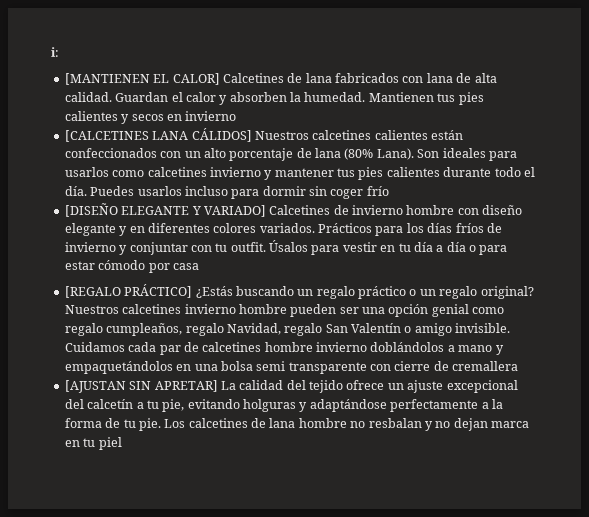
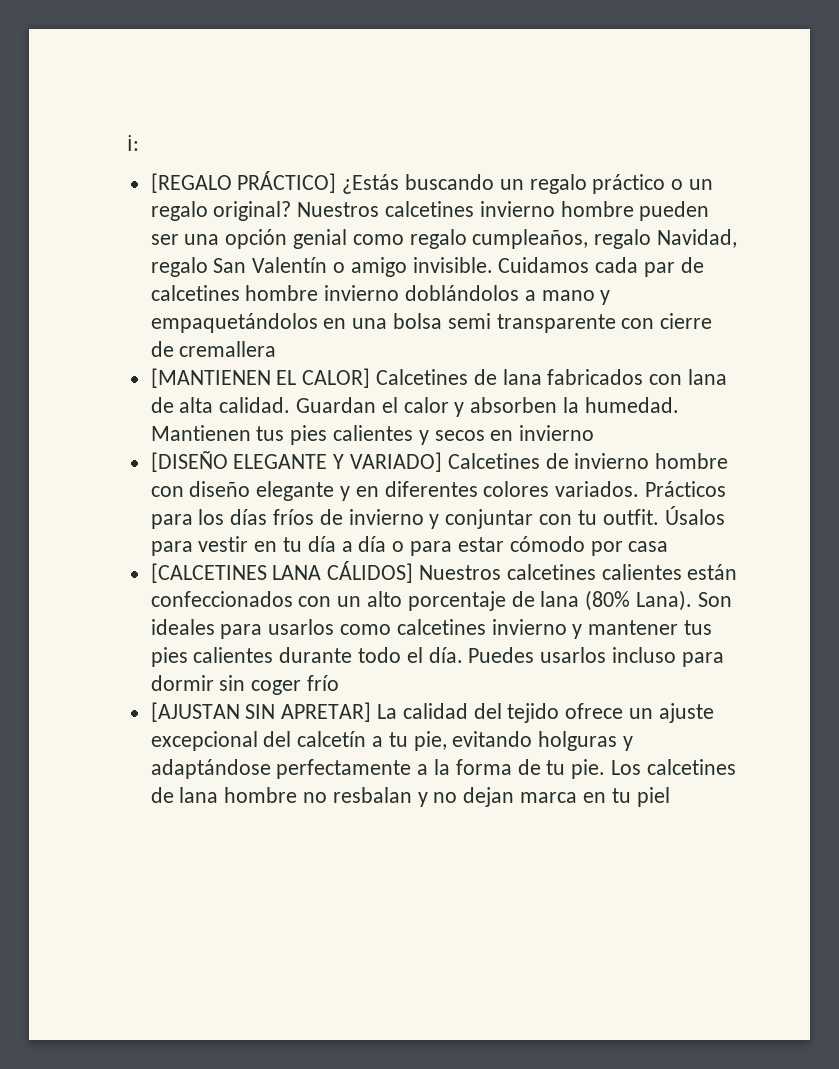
[64,73,497,85] [64,92,484,105] [64,111,237,124] [64,128,463,142] [64,148,517,161] [64,167,535,180] [64,186,389,199] [64,203,523,217] [64,223,502,236] [64,240,508,255] [64,260,199,273] // [MANTIENEN EL CALOR] Calcetines de lana fabricados con lana de alta calidad. Guardan el calor y absorben la humedad. Mantienen tus pies calientes y secos en invierno // [CALCETINES LANA CÁLIDOS] Nuestros calcetines calientes están confeccionados con un alto porcentaje de lana (80% Lana). Son ideales para usarlos como calcetines invierno y mantener tus pies calientes durante todo el día. Puedes usarlos incluso para dormir sin coger frío // [DISEÑO ELEGANTE Y VARIADO] Calcetines de invierno hombre con diseño elegante y en diferentes colores variados. Prácticos para los días fríos de invierno y conjuntar con tu outfit. Úsalos para vestir en tu día a día o para estar cómodo por casa -> (139, 143) none
(519, 366) none -> [150,368,728,388] [150,397,679,417] [150,425,595,445] [150,451,729,472] [150,481,727,501] [150,506,725,529] [150,536,669,556] [150,561,738,583] [150,590,732,611] [150,619,713,639] [150,647,724,667] [150,675,340,695] // [MANTIENEN EL CALOR] Calcetines de lana fabricados con lana de alta calidad. Guardan el calor y absorben la humedad. Mantienen tus pies calientes y secos en invierno // [DISEÑO ELEGANTE Y VARIADO] Calcetines de invierno hombre con diseño elegante y en diferentes colores variados. Prácticos para los días fríos de invierno y conjuntar con tu outfit. Úsalos para vestir en tu día a día o para estar cómodo por casa // [CALCETINES LANA CÁLIDOS] Nuestros calcetines calientes están confeccionados con un alto porcentaje de lana (80% Lana). Son ideales para usarlos como calcetines invierno y mantener tus pies calientes durante todo el día. Puedes usarlos incluso para dormir sin coger frío

